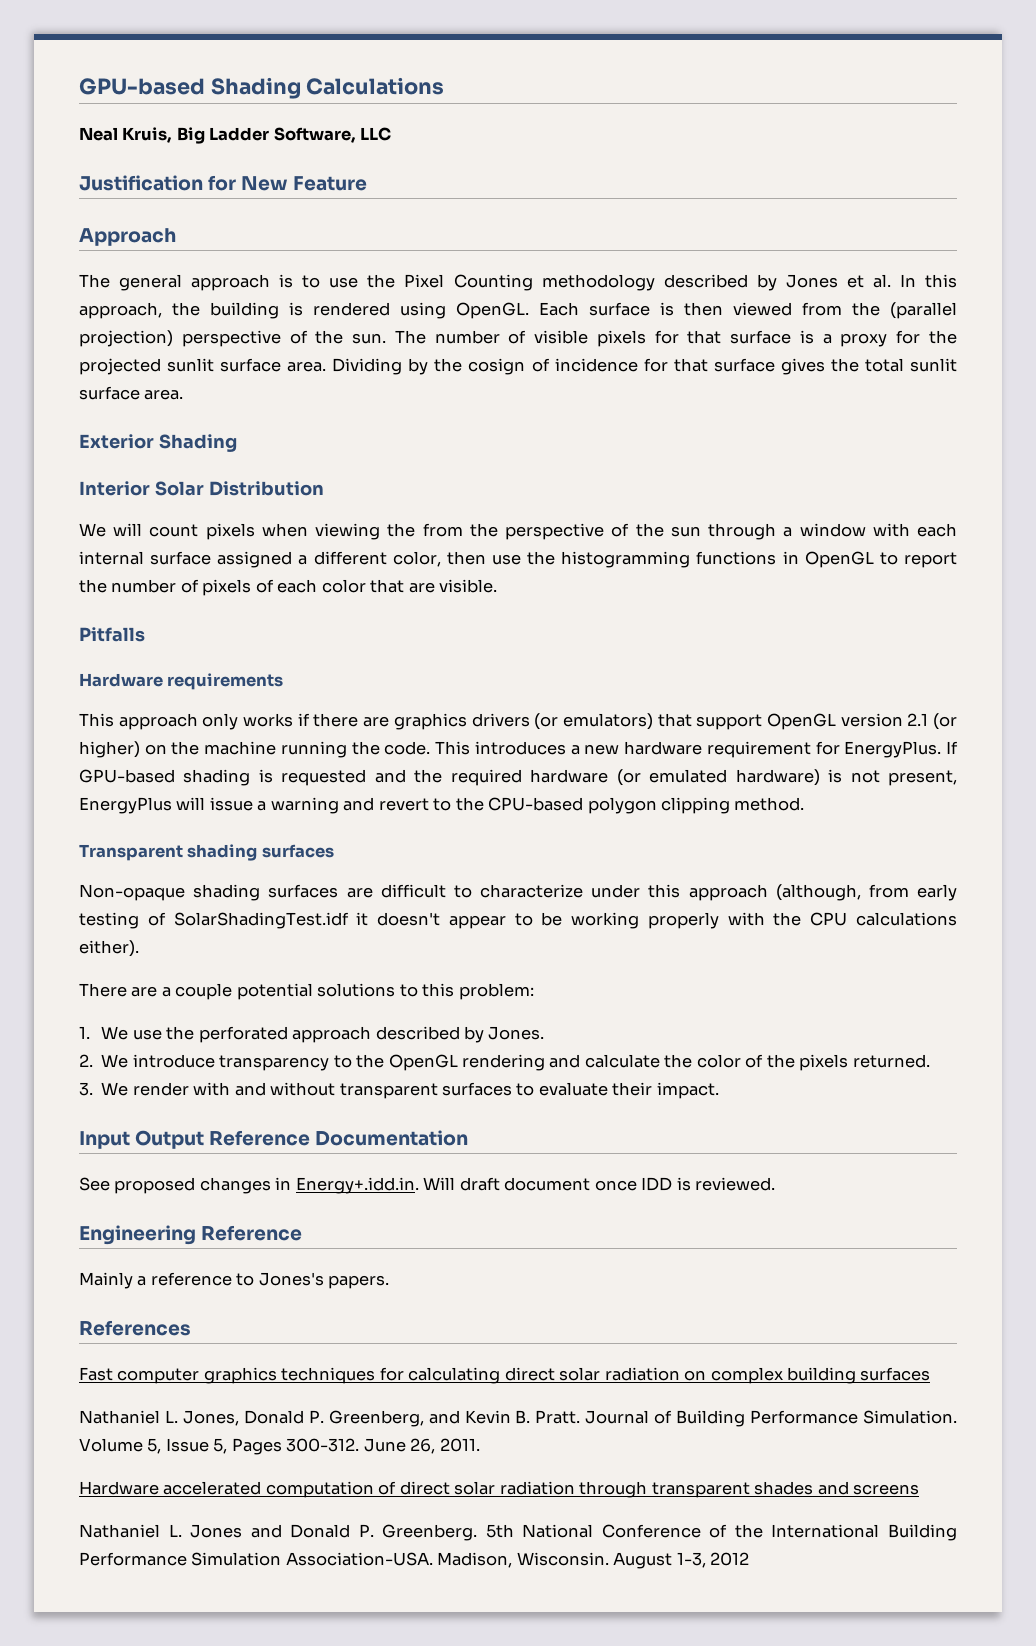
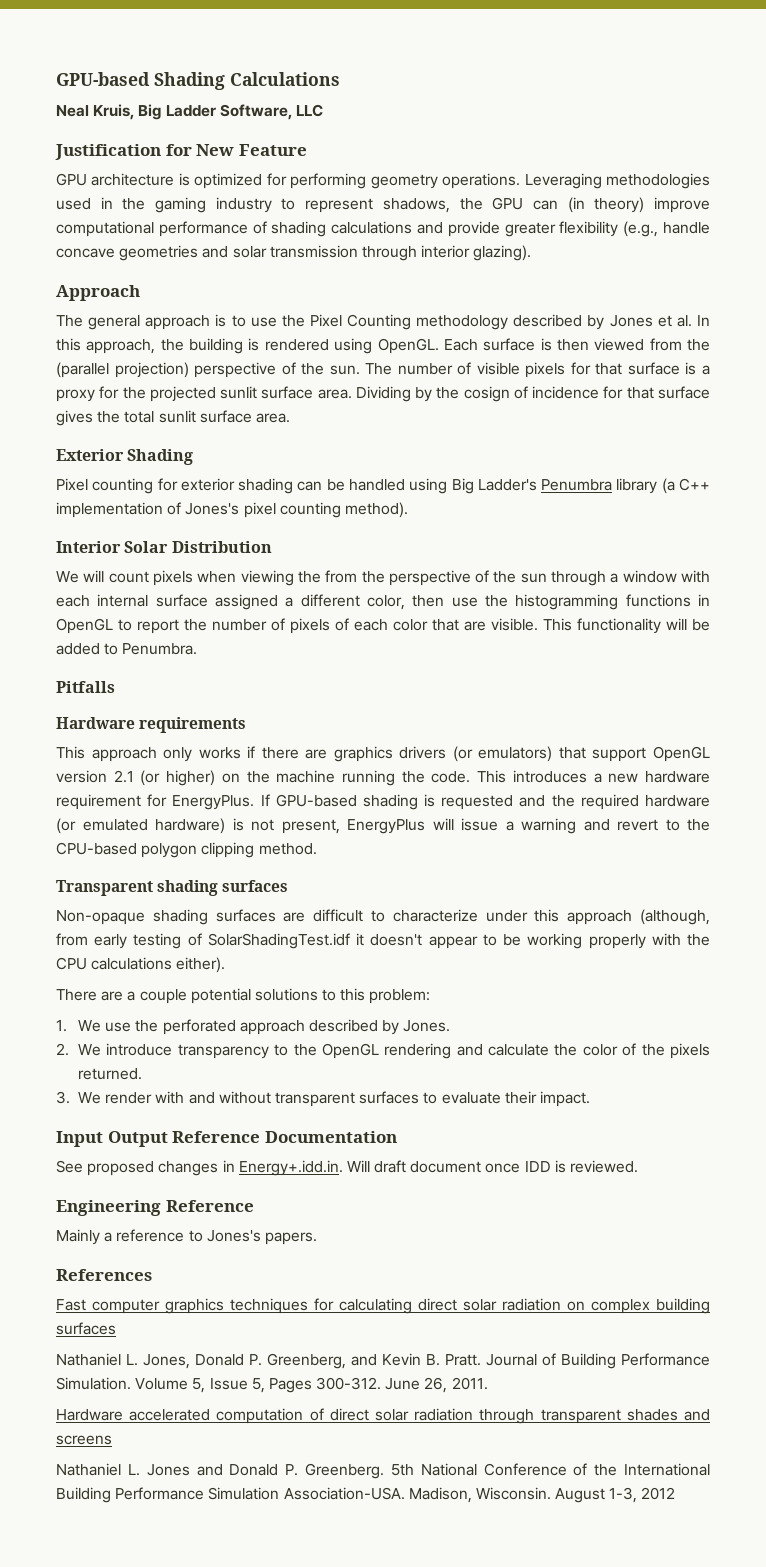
(368, 183) none -> [56,173,711,189] [56,197,710,213] [56,221,710,237] [56,245,532,261] // GPU architecture is optimized for performing geometry operations. Leveraging methodologies used in the gaming industry to represent shadows, the GPU can (in theory) improve computational performance of shading calculations and provide greater flexibility (e.g., handle concave geometries and solar transmission through interior glazing).
(237, 443) none -> [56,478,711,494] [56,502,408,518] // Pixel counting for exterior shading can be handled using Big Ladder's Penumbra library (a C++ implementation of Jones's pixel counting method).
(498, 586) none -> [543,618,710,634] [56,643,198,655] This functionality will be added to Penumbra.

